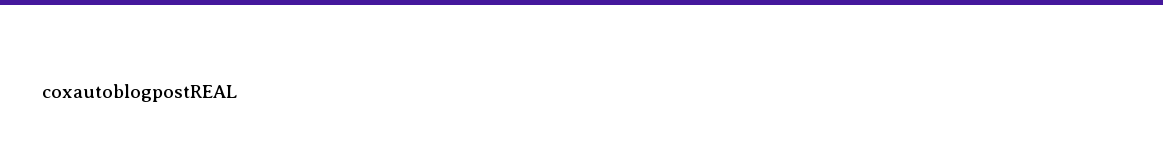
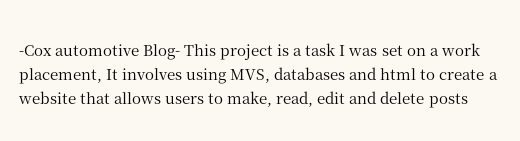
[42,84,237,102] coxautoblogpostREAL -> [19,43,481,60] [19,67,498,84] [18,91,468,108] -Cox automotive Blog- This project is a task I was set on a work placement, It involves using MVS, databases and html to create a website that allows users to make, read, edit and delete posts

